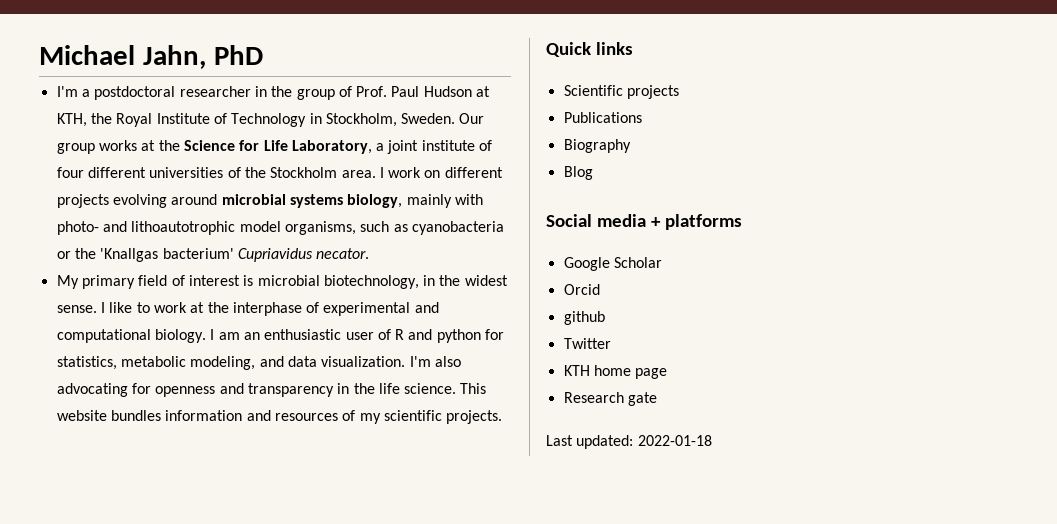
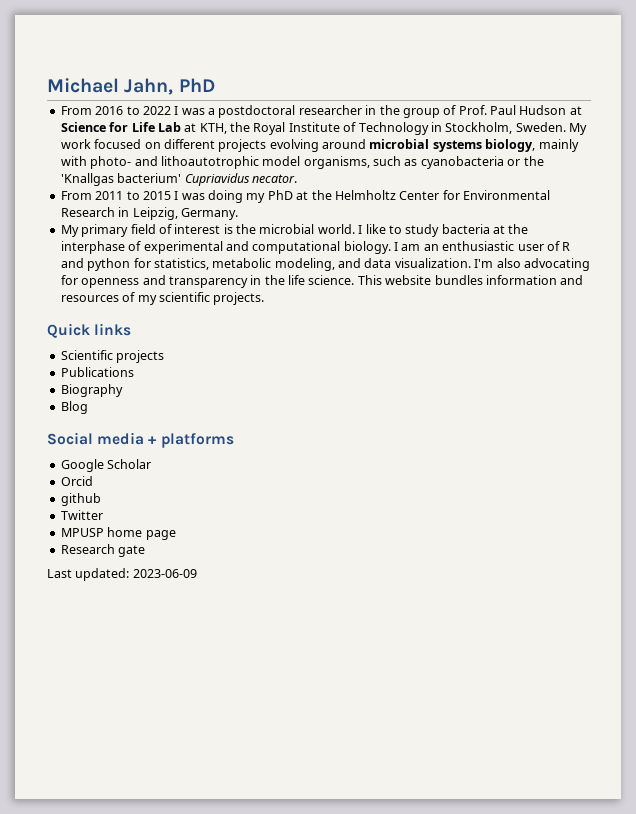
[56,86,78,97] I'm -> [60,106,205,115] From 2016 to 2022 I was
(491, 91) none -> [60,122,197,132] Science for Life Lab at
[459,113,485,124] [56,140,493,154] [56,167,422,178] Our group works at the Science for Life Laboratory, a joint institute of four different universities of the Stockholm area. I work -> [569,123,587,135] [60,139,142,149] My work focused
(370, 253) none -> [60,190,550,203] [60,207,238,220] // From 2011 to 2015 I was doing my PhD at the Helmholtz Center for Environmental Research in Leipzig, Germany.
[257,275,508,289] [56,305,97,313] microbial biotechnology, in the widest sense. -> [236,224,355,234] the microbial world.
[153,302,187,313] work -> [405,224,490,237] study bacteria
[563,365,590,376] KTH -> [60,528,104,537] MPUSP
[637,435,712,446] 2022-01-18 -> [132,569,197,578] 2023-06-09

